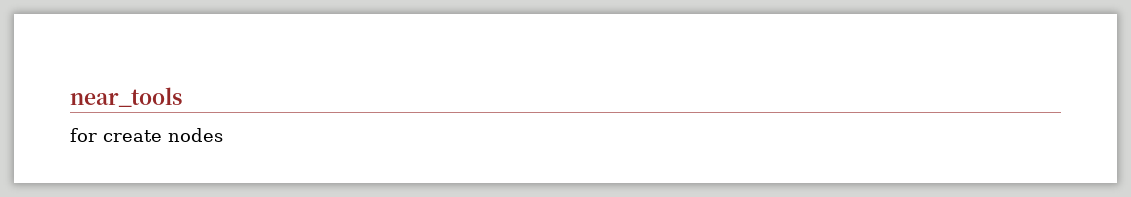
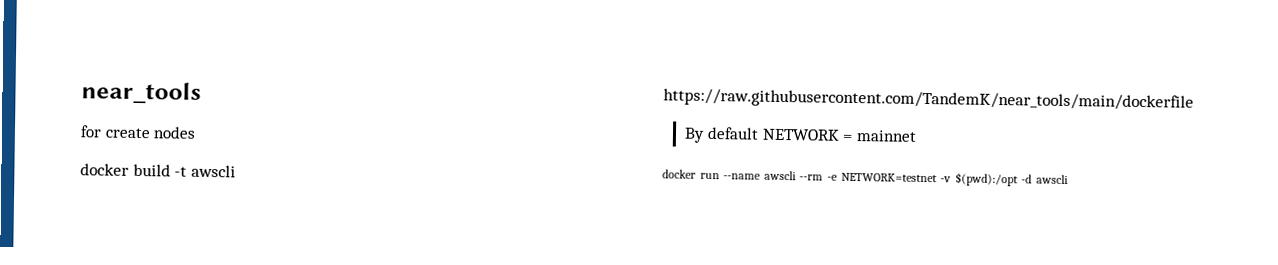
(223, 135) none -> [80,163,236,178] [663,88,1194,112] [684,126,917,143] [662,169,1069,187] // docker build -t awscli https://raw.githubusercontent.com/TandemK/near_tools/main/dockerfile // By default NETWORK = mainnet // docker run --name awscli --rm -e NETWORK=testnet -v $(pwd):/opt -d awscli

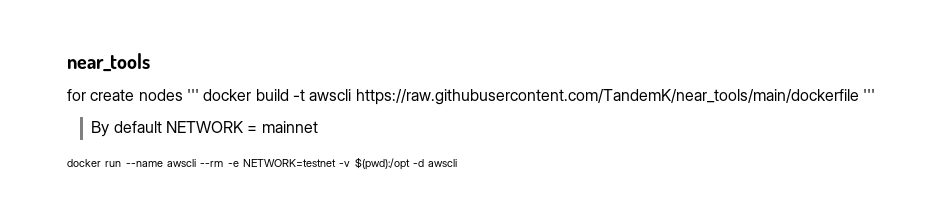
(197, 132) // -> [186,89,199,101] '''
(1194, 100) none -> [862,89,875,101] '''

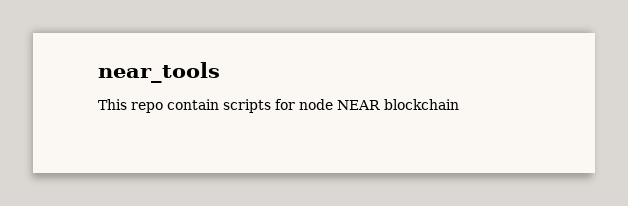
[67,89,875,105] [91,121,318,137] [67,157,458,170] for create nodes ''' docker build -t awscli https://raw.githubusercontent.com/TandemK/near_tools/main/dockerfile ''' // By default NETWORK = mainnet // docker run --name awscli --rm -e NETWORK=testnet -v $(pwd):/opt -d awscli -> [98,99,459,113] This repo contain scripts for node NEAR blockchain

